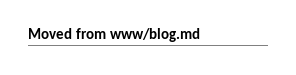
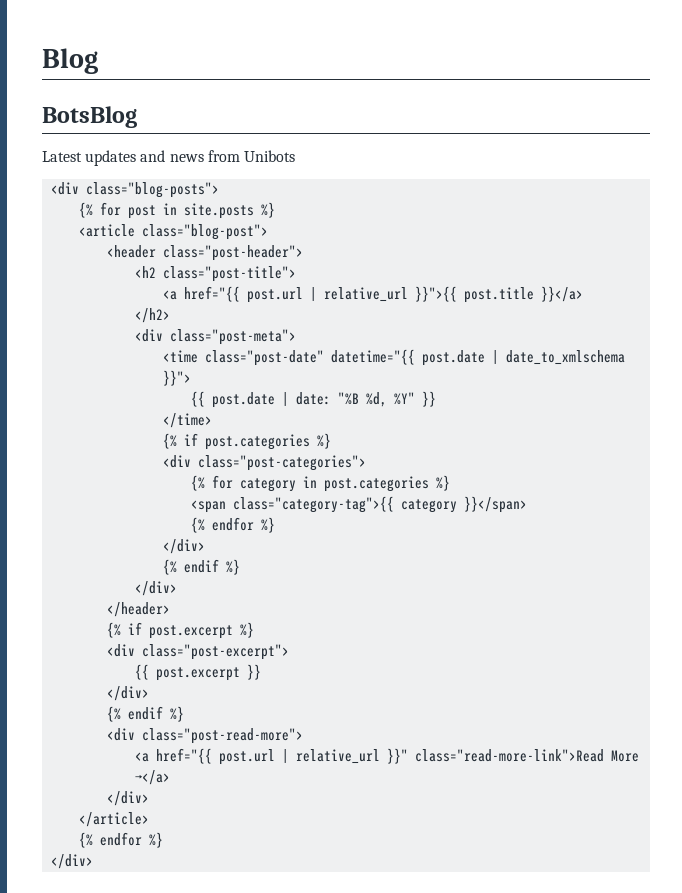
[28,28,200,42] Moved from www/blog.md -> [42,48,98,74] [42,106,137,128] [42,150,295,166] [51,182,220,198] [79,202,276,219] [79,224,269,240] [107,245,304,261] [135,266,297,282] [163,286,584,303] [135,308,171,323] [135,329,297,345] [163,349,626,366] [163,370,192,386] [191,391,437,408] [163,413,213,428] [163,433,332,450] [163,455,367,471] [191,475,451,492] [191,496,528,513] [191,517,276,533] [163,539,206,554] [163,559,241,575] [135,581,178,596] [107,602,171,617] [107,622,255,639] [107,644,290,660] [135,664,262,681] [107,686,150,701] [107,706,185,722] [107,728,304,744] [135,748,640,765] [135,770,171,785] [107,791,150,806] [79,812,150,827] [79,832,164,848] [51,854,94,869] Blog // BotsBlog // Latest updates and news from Unibots // <div class="blog-posts"> // {% for post in site.posts %} // <article class="blog-post"> // <header class="post-header"> // <h2 class="post-title"> // <a href="{{ post.url | relative_url }}">{{ post.title }}</a> // </h2> // <div class="post-meta"> // <time class="post-date" datetime="{{ post.date | date_to_xmlschema }}"> // {{ post.date | date: "%B %d, %Y" }} // </time> // {% if post.categories %} // <div class="post-categories"> // {% for category in post.categories %} // <span class="category-tag">{{ category }}</span> // {% endfor %} // </div> // {% endif %} // </div> // </header> // {% if post.excerpt %} // <div class="post-excerpt"> // {{ post.excerpt }} // </div> // {% endif %} // <div class="post-read-more"> // <a href="{{ post.url | relative_url }}" class="read-more-link">Read More →</a> // </div> // </article> // {% endfor %} // </div>

